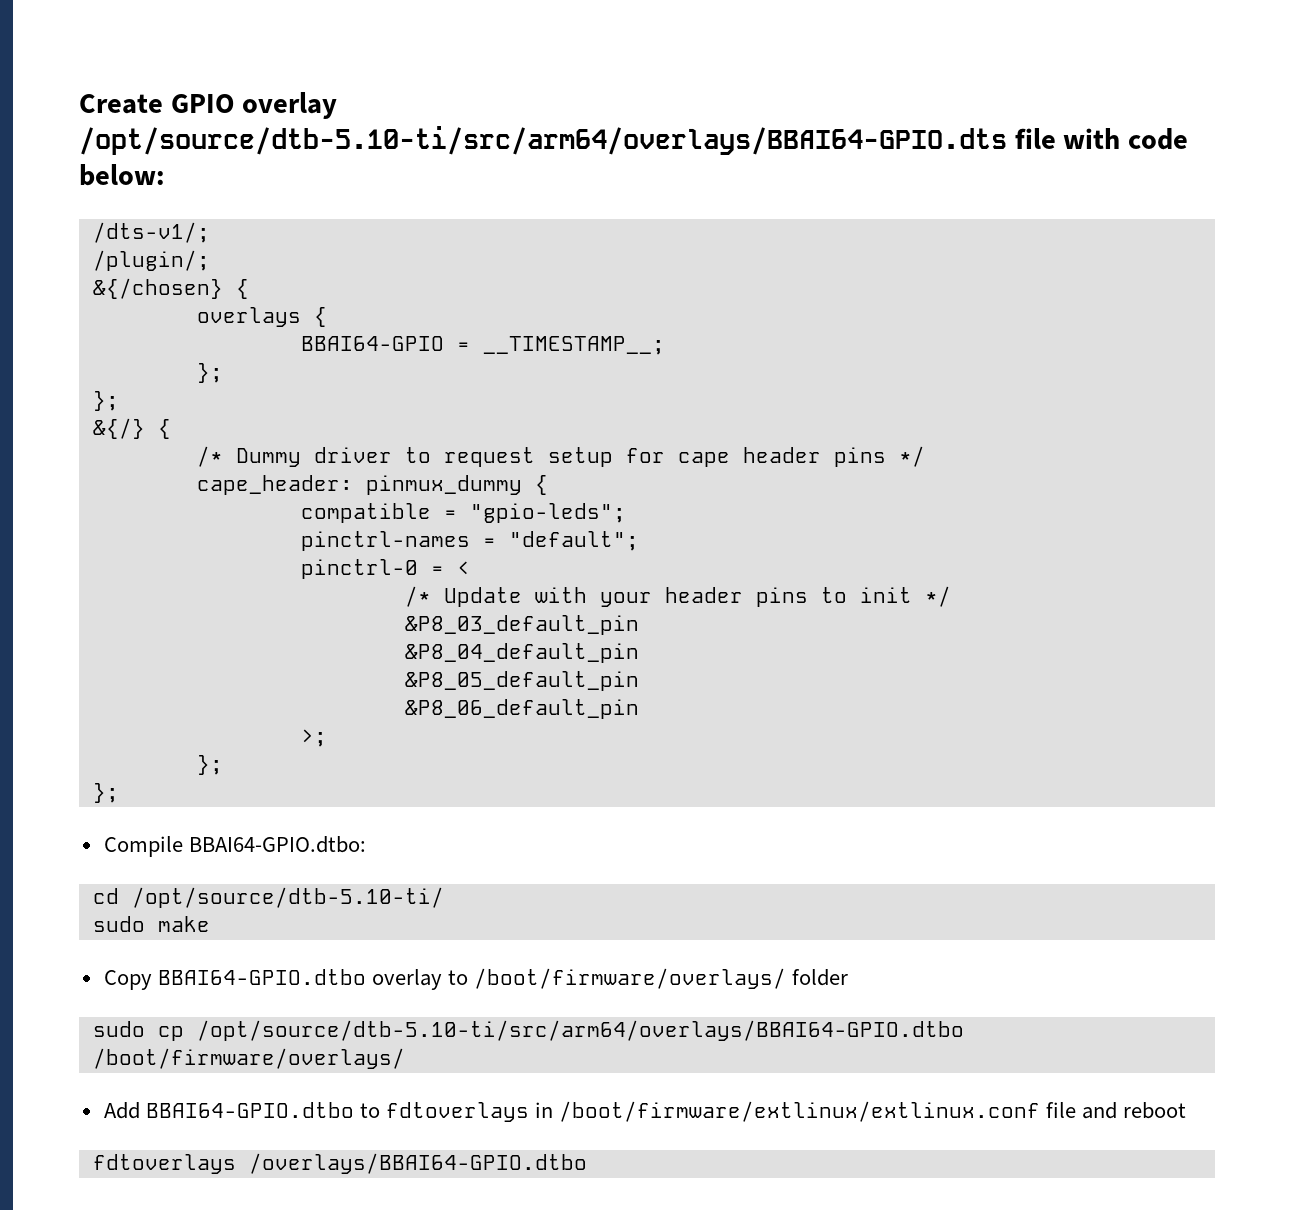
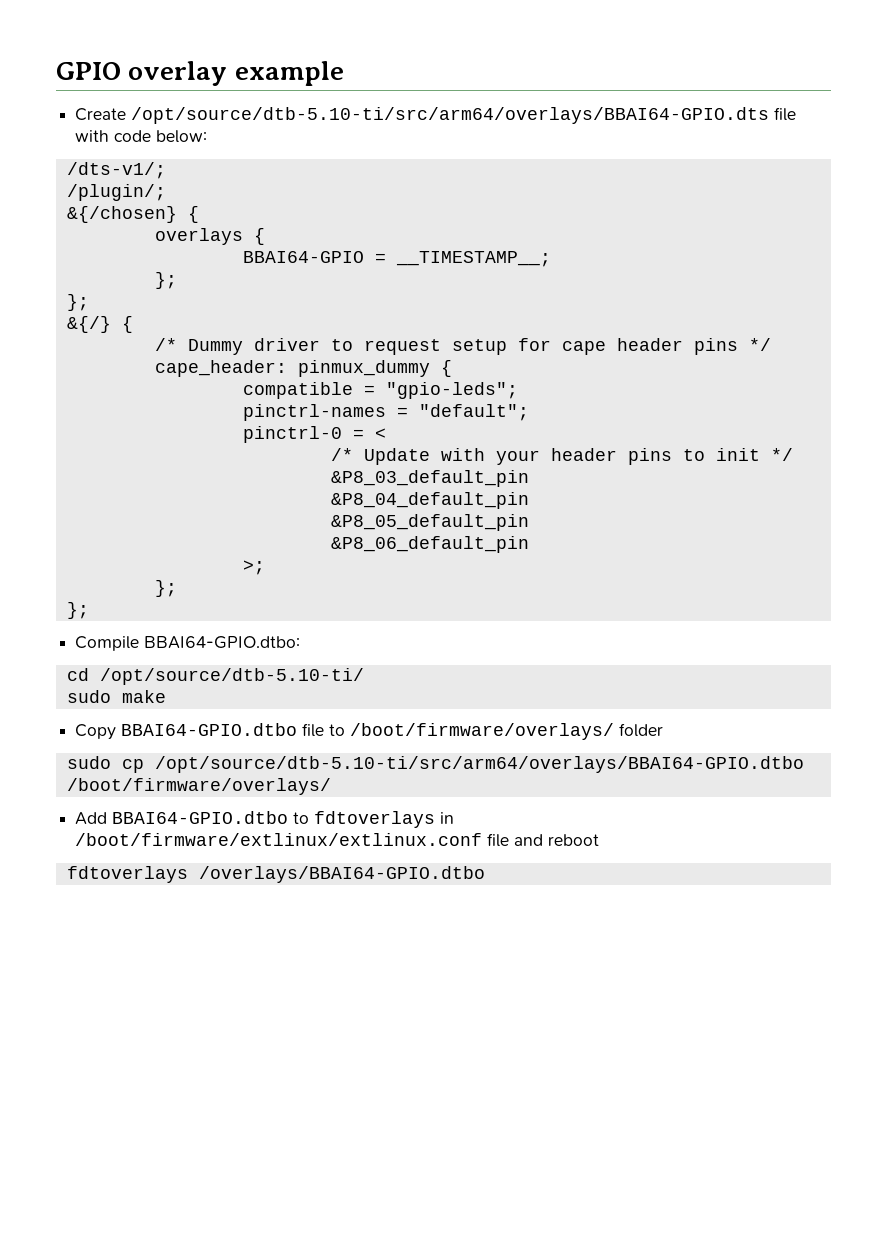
[79,94,163,114] Create -> (56, 71) none
(338, 105) none -> [234,61,344,86] [75,108,127,121] example // Create
[371,969,442,990] overlay -> [302,723,325,737] file

